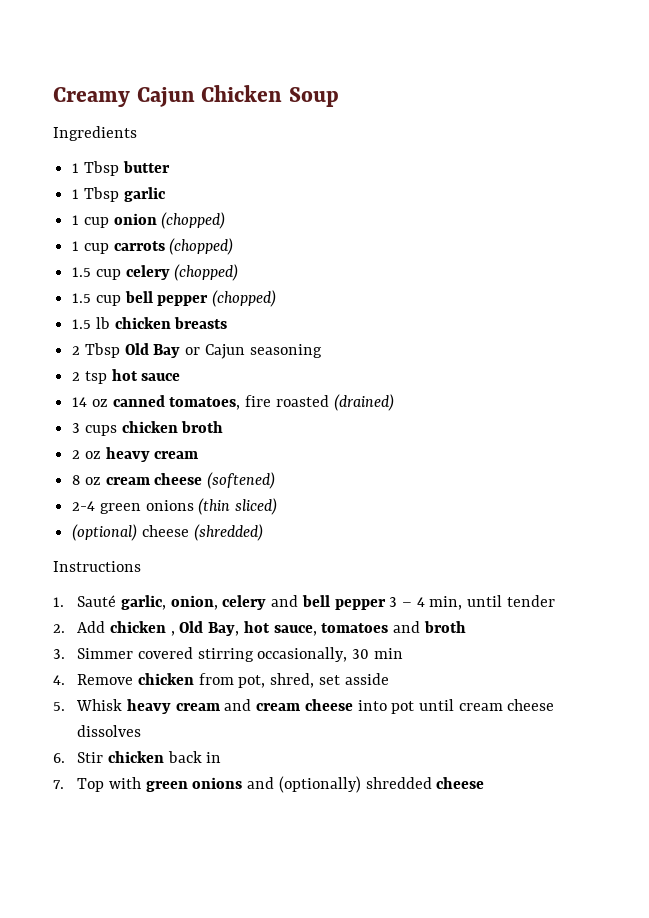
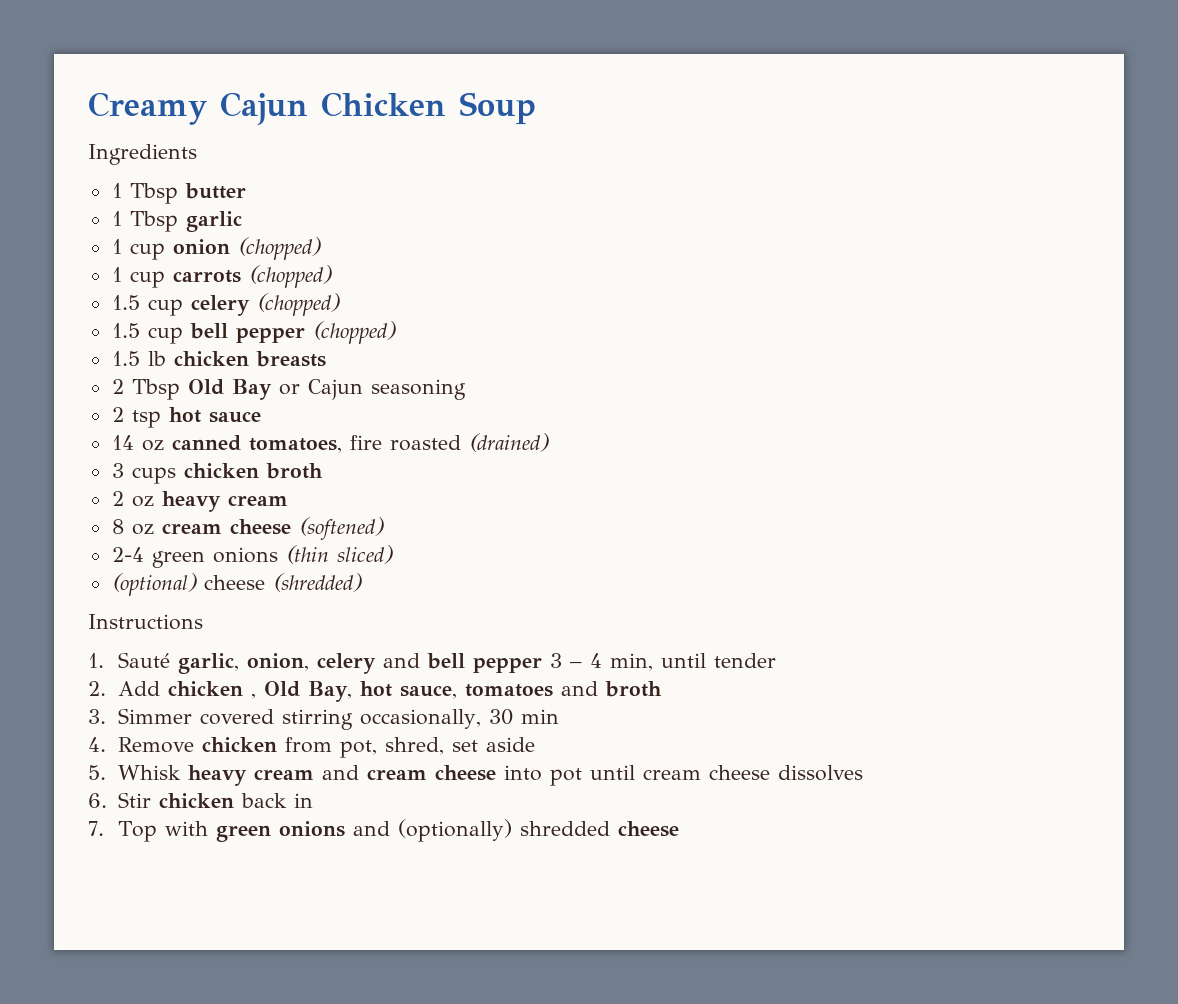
[344,673,389,685] asside -> [486,737,536,752] aside

